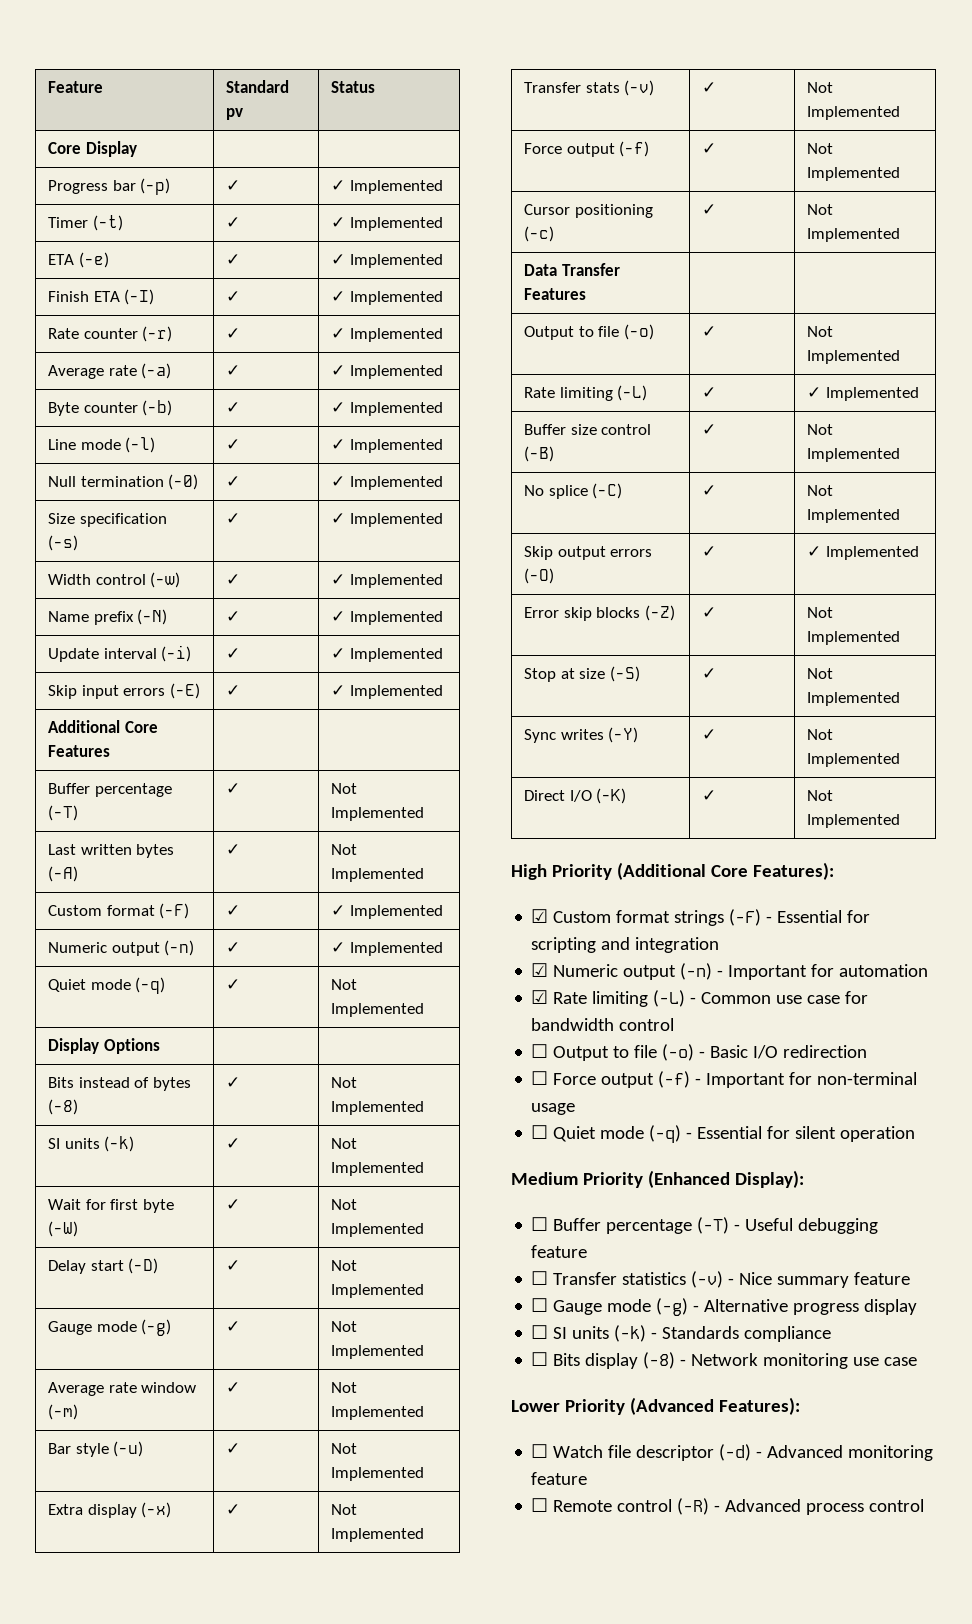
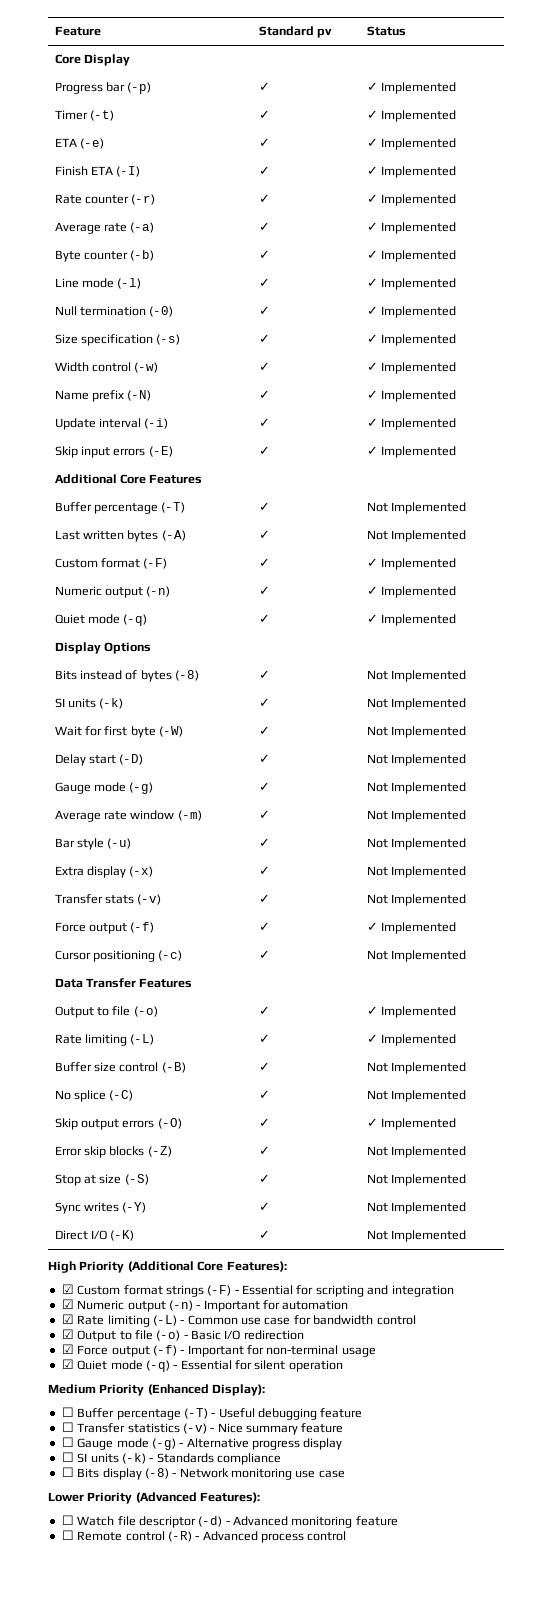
[331,979,358,990] Not -> [366,614,378,623] ✓
[807,143,834,154] Not -> [366,922,378,931] ✓
[807,326,834,337] Not -> [366,1006,378,1015] ✓
[531,1044,549,1058] ☐ -> [61,1329,74,1339] ☑
[531,1071,549,1085] ☐ -> [61,1344,74,1354] ☑
[531,1125,549,1139] ☐ -> [61,1359,74,1369] ☑

